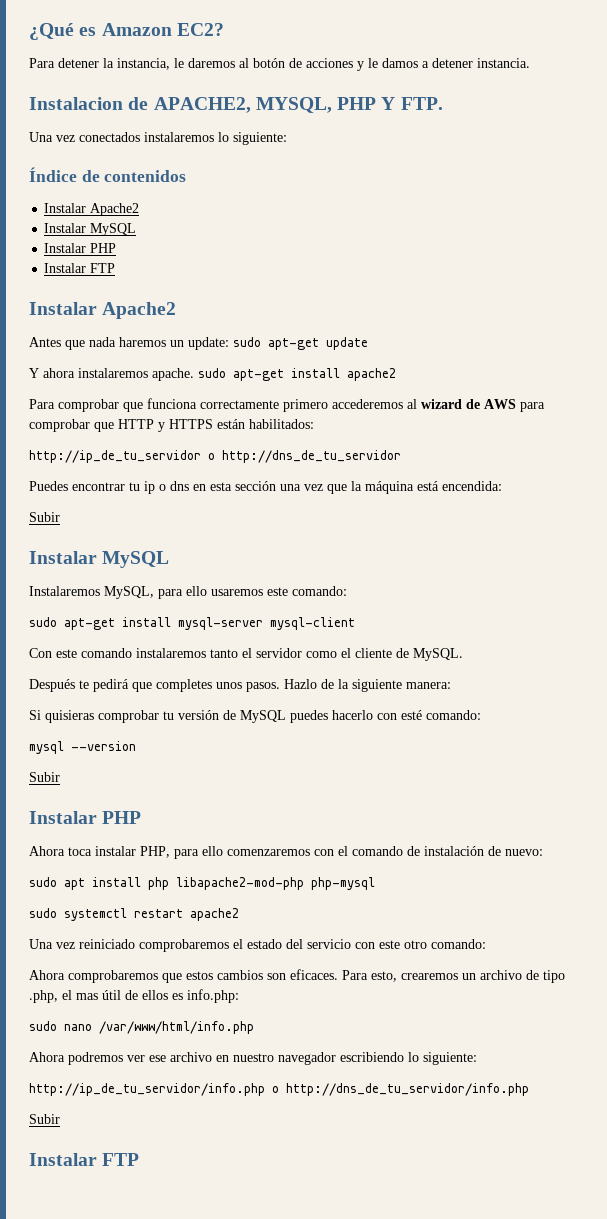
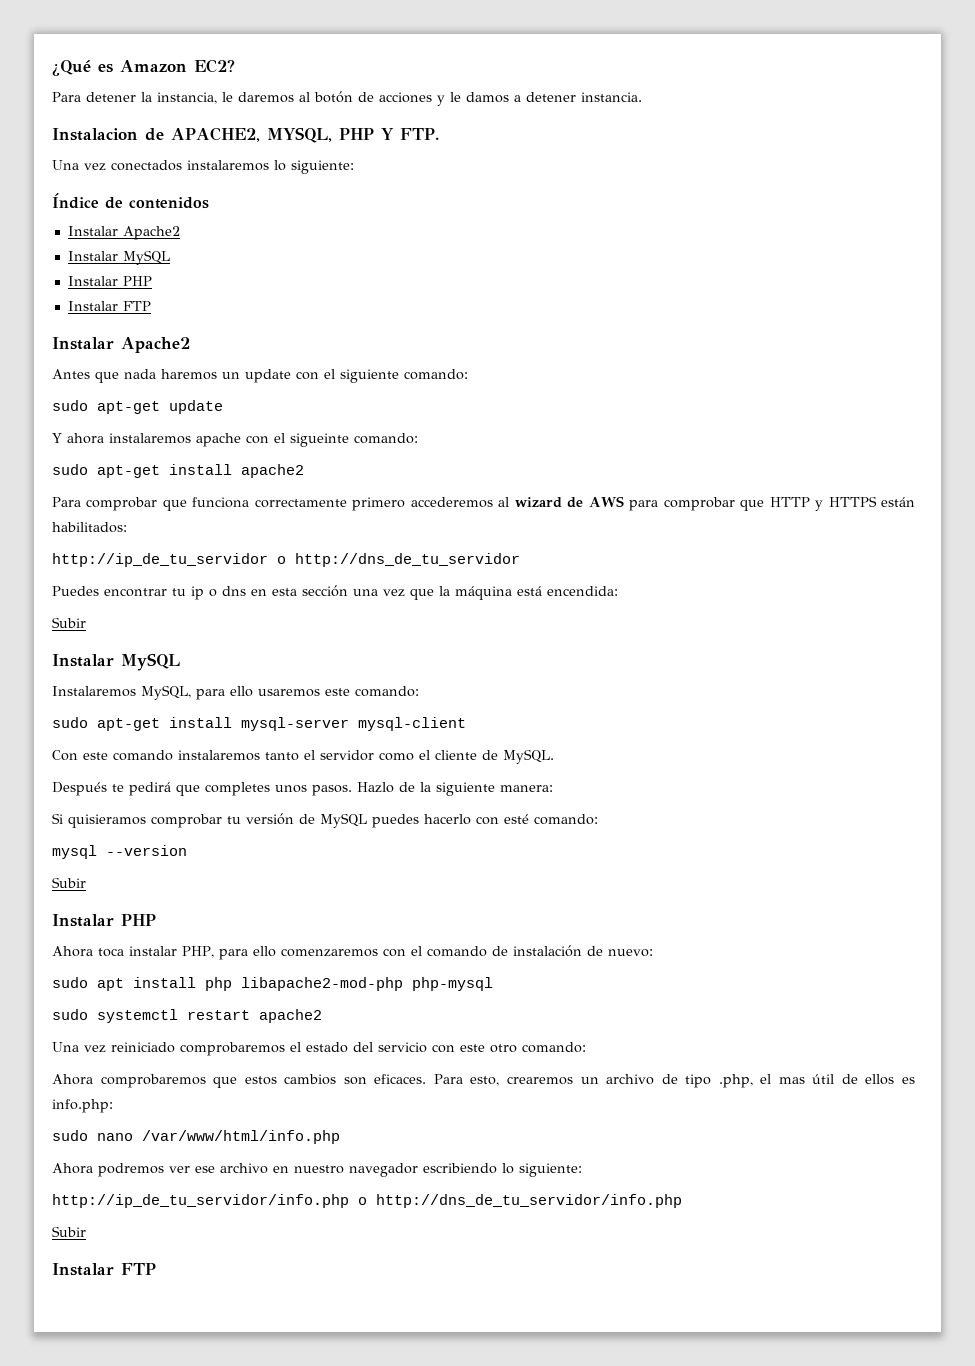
[188,337,229,350] update: -> [245,369,468,383] update con el siguiente comando: //
[152,368,194,381] apache. -> [196,433,418,447] apache con el sigueinte comando: //
[45,710,94,723] quisieras -> [68,814,146,828] quisieramos

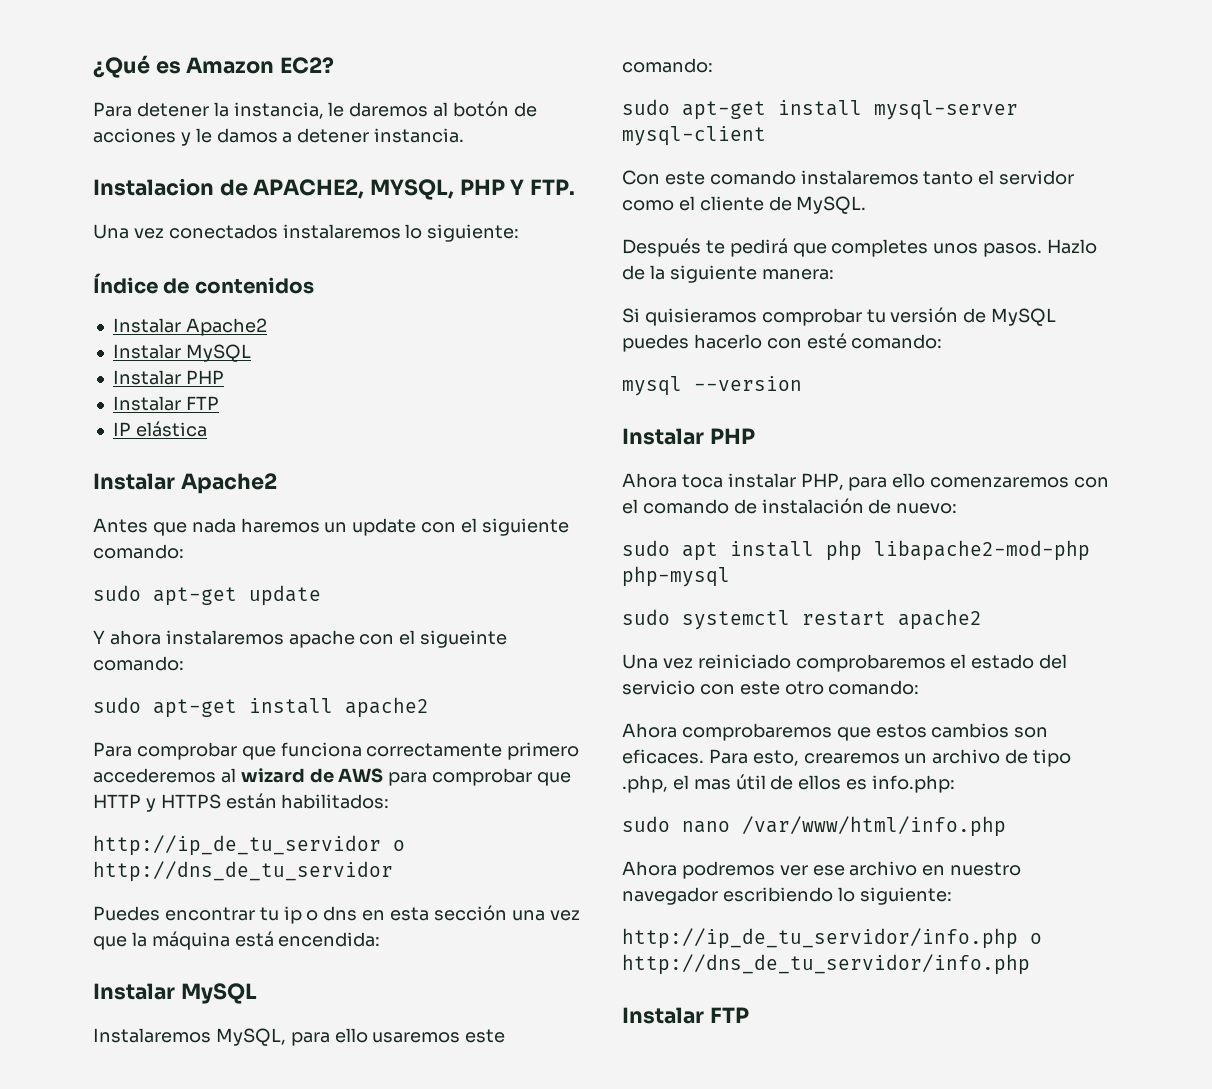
(151, 306) none -> [112,421,207,437] // IP elástica
[52,617,86,628] // Subir -> (381, 939) none
[52,877,86,888] // Subir -> (802, 383) none
[52,1226,86,1237] // Subir -> (1030, 964) none

